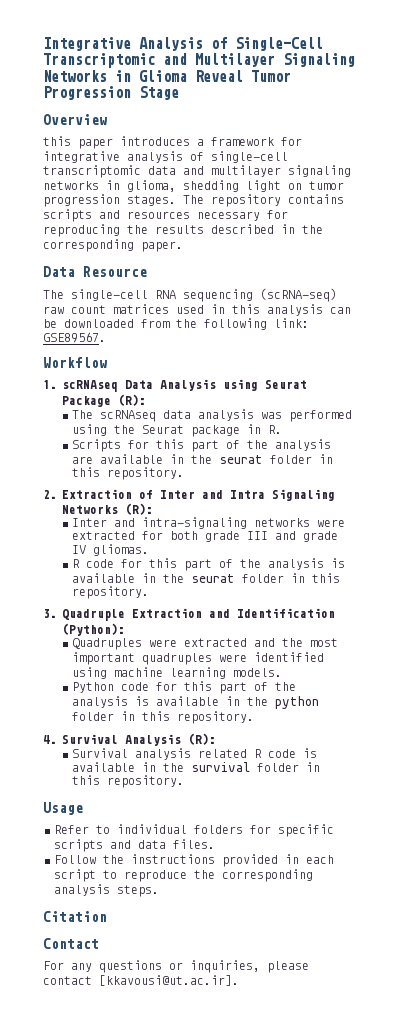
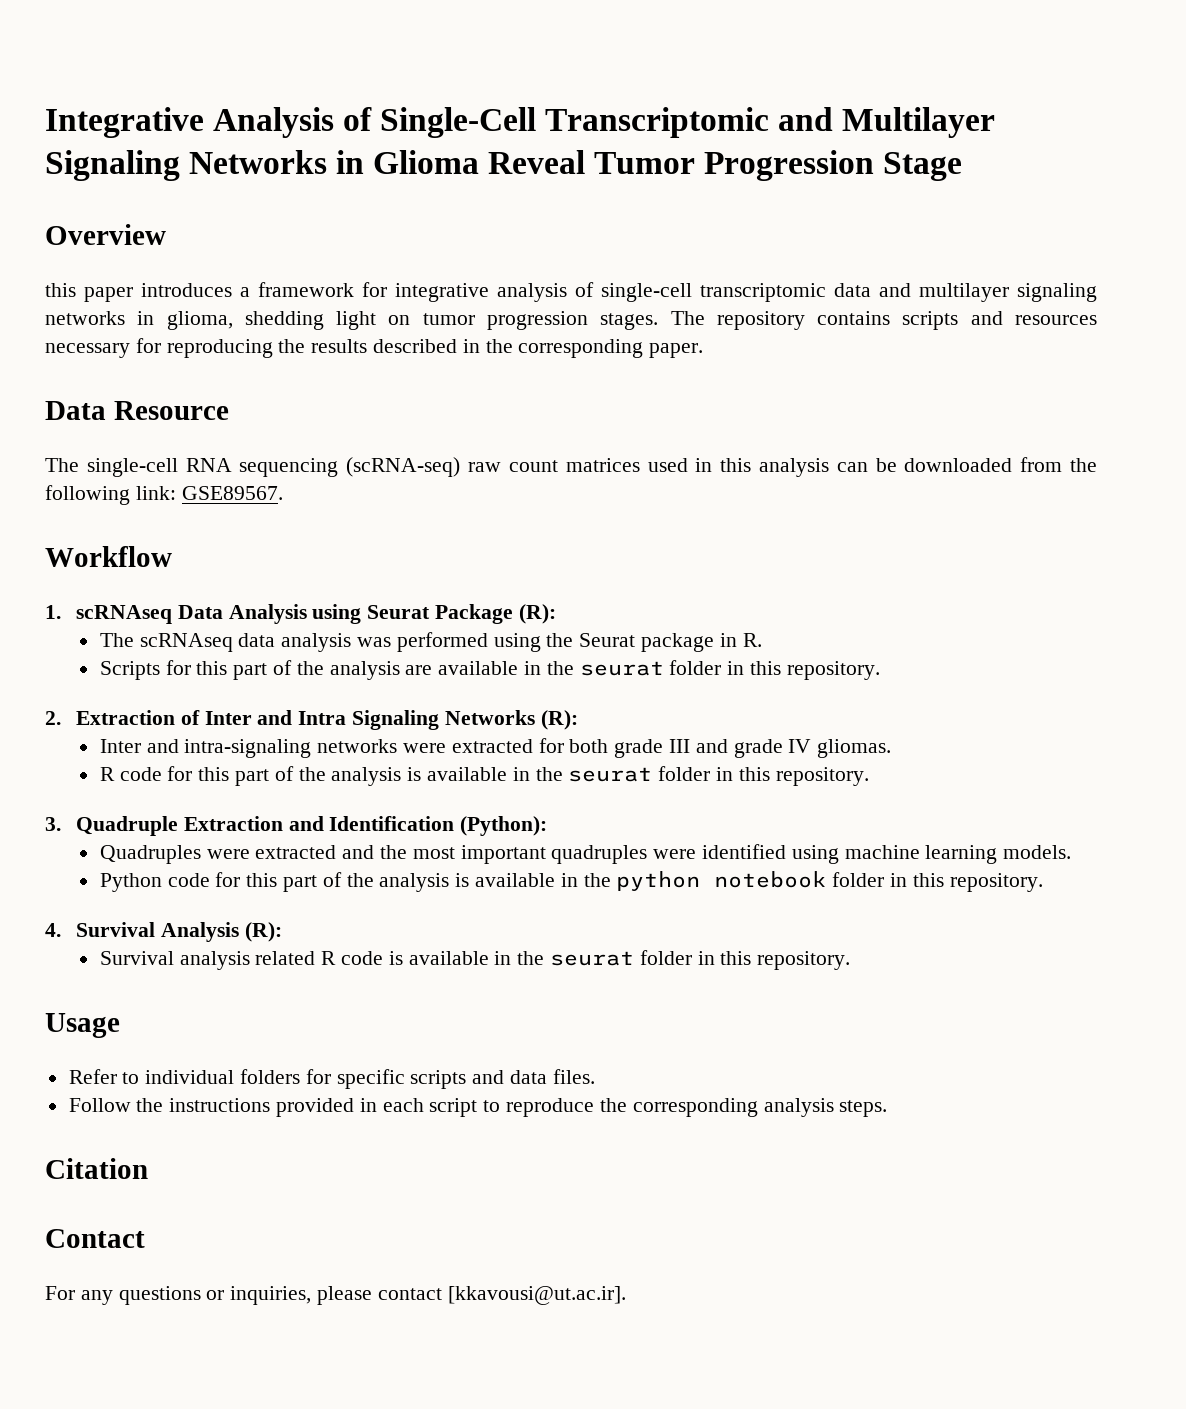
(320, 702) none -> [714,871,827,888] notebook
[191,762,251,772] survival -> [549,951,634,966] seurat

